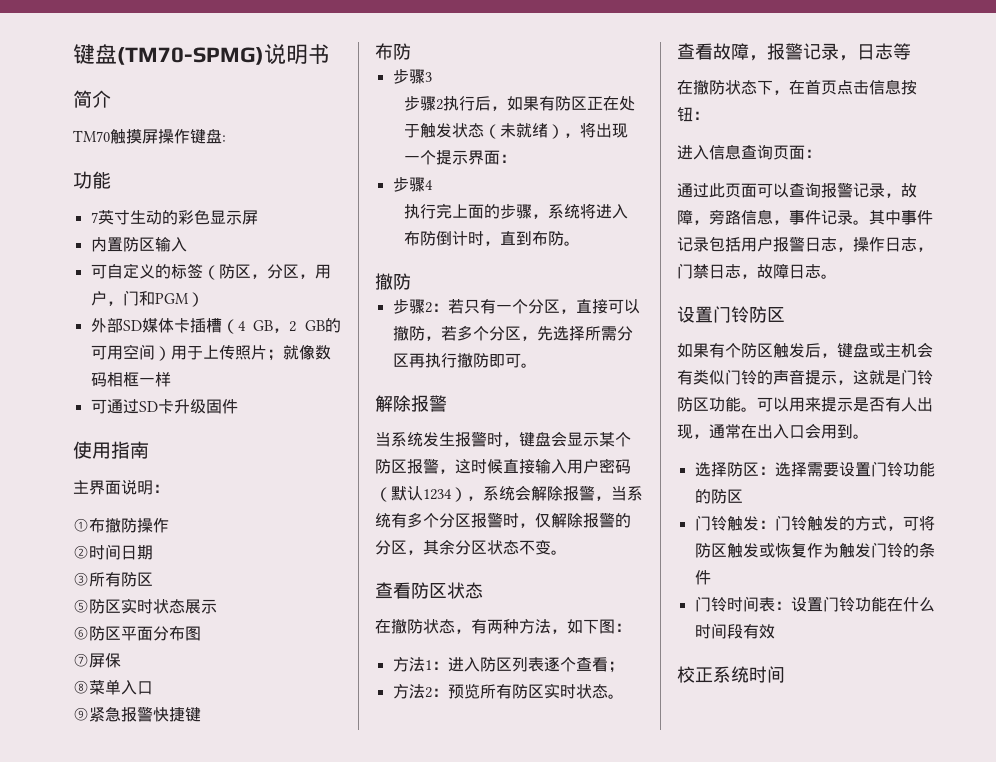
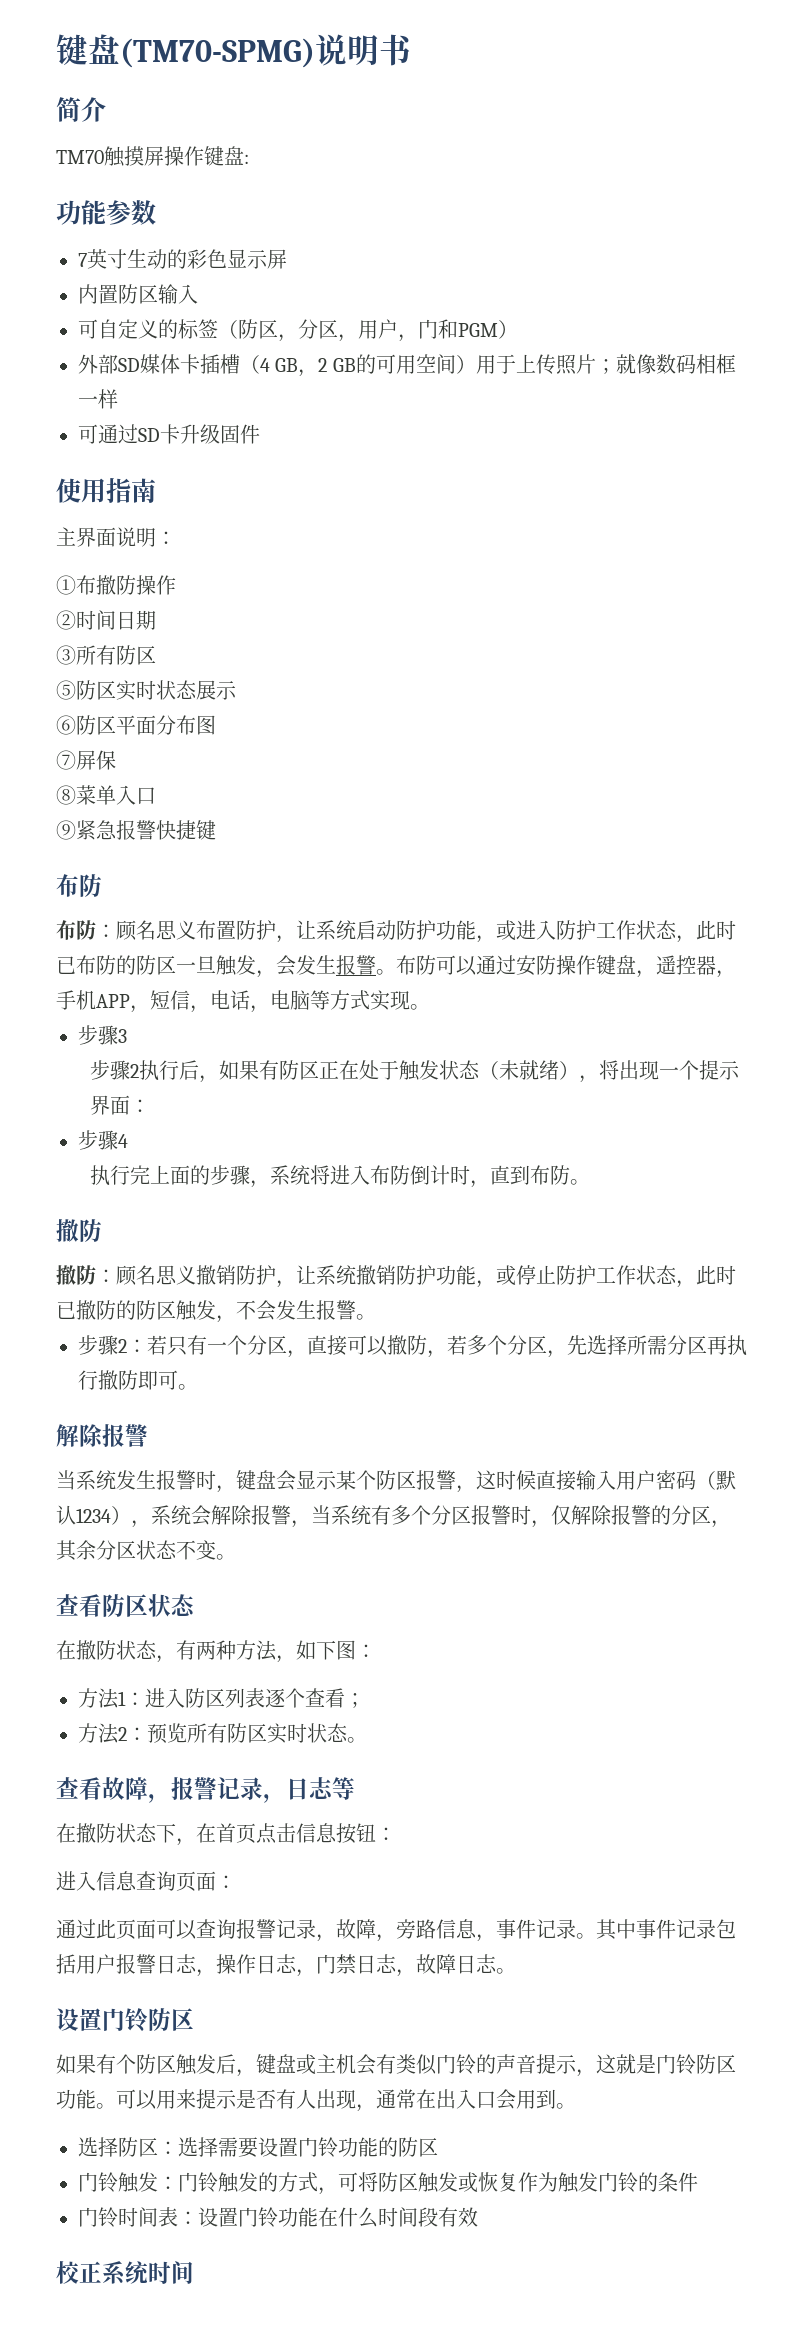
(111, 180) none -> [106,200,156,225] 参数
(411, 51) none -> [56,920,736,943] [56,955,736,978] [56,990,430,1013] // 布防：顾名思义布置防护，让系统启动防护功能，或进入防护工作状态，此时已布防的防区一旦触发，会发生报警。布防可以通过安防操作键盘，遥控器，手机APP，短信，电话，电脑等方式实现。
(411, 281) none -> [56,1265,736,1288] [56,1300,376,1323] // 撤防：顾名思义撤销防护，让系统撤销防护功能，或停止防护工作状态，此时已撤防的防区触发，不会发生报警。

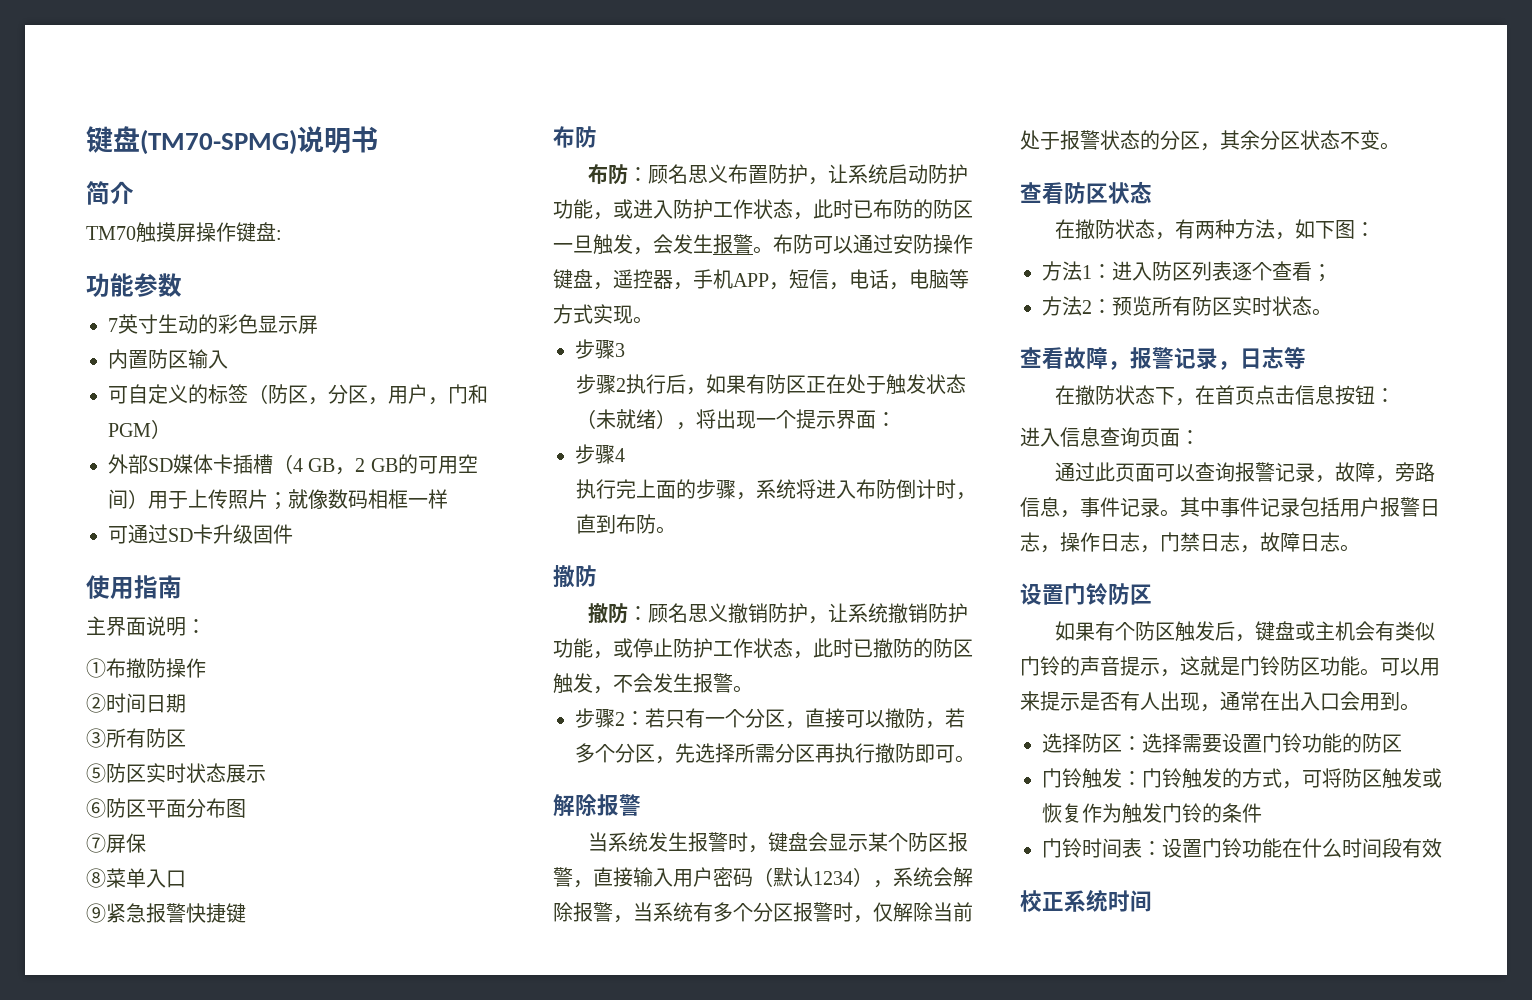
[476,1470,536,1490] 这时候 -> (593, 884) none
[611,1505,651,1525] 报警 -> [933,902,973,922] [1020,130,1140,150] 当前处于报警状态

